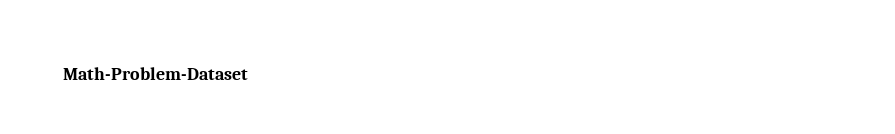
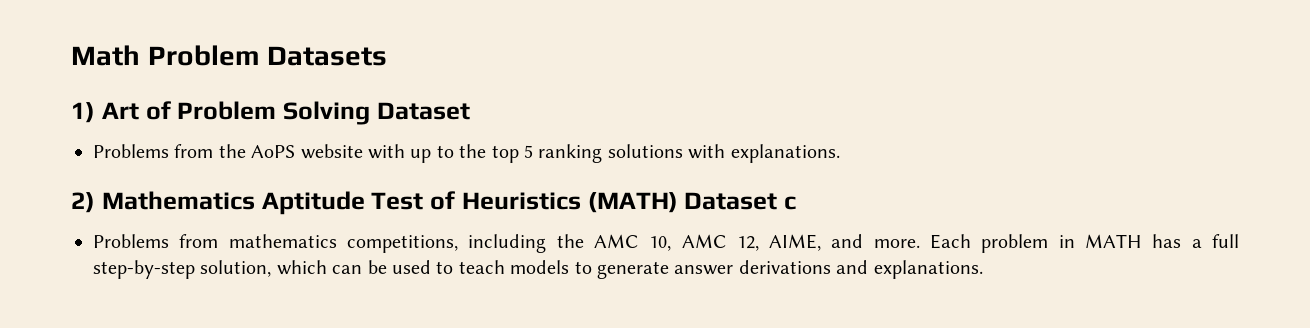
[63,67,248,80] Math-Problem-Dataset -> [71,45,388,66] [71,101,470,125] [93,144,840,163] [71,191,796,215] [93,234,1239,253] [93,260,983,279] Math Problem Datasets // 1) Art of Problem Solving Dataset // Problems from the AoPS website with up to the top 5 ranking solutions with explanations. // 2) Mathematics Aptitude Test of Heuristics (MATH) Dataset c // Problems from mathematics competitions, including the AMC 10, AMC 12, AIME, and more. Each problem in MATH has a full step-by-step solution, which can be used to teach models to generate answer derivations and explanations.

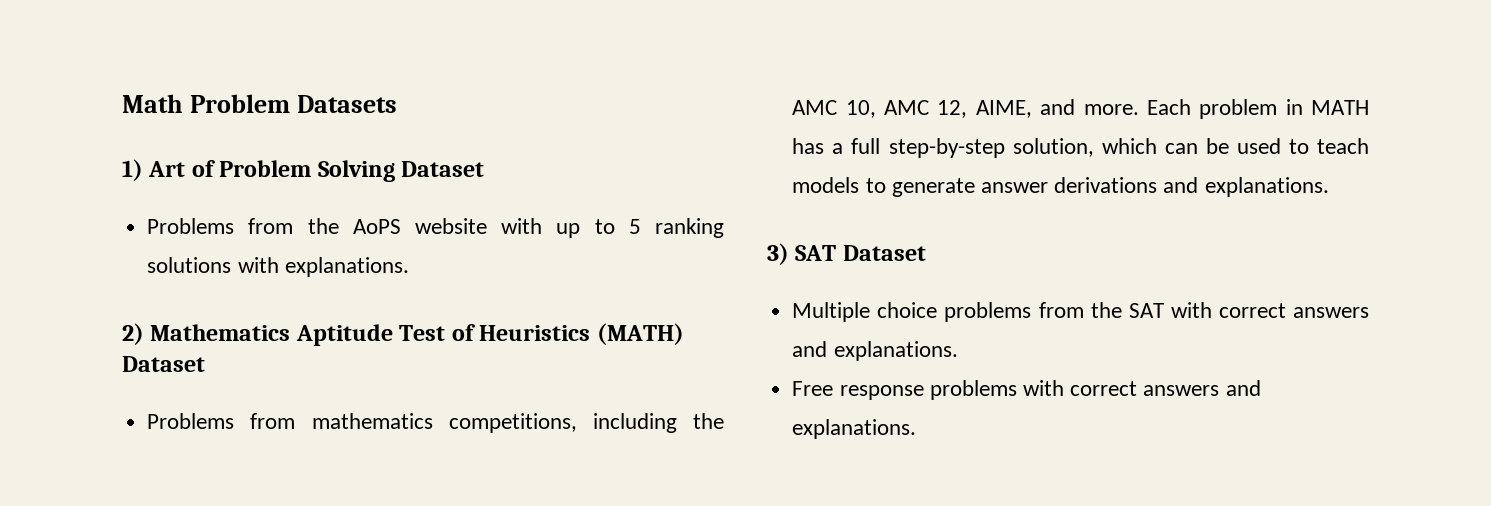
[459,144,519,163] the top -> (615, 226) none
[784,196,796,210] c -> (205, 364) none
(983, 269) none -> [767,243,926,265] [792,302,1369,322] [792,341,958,361] [792,380,1261,400] [792,419,917,439] // 3) SAT Dataset // Multiple choice problems from the SAT with correct answers and explanations. // Free response problems with correct answers and explanations.

